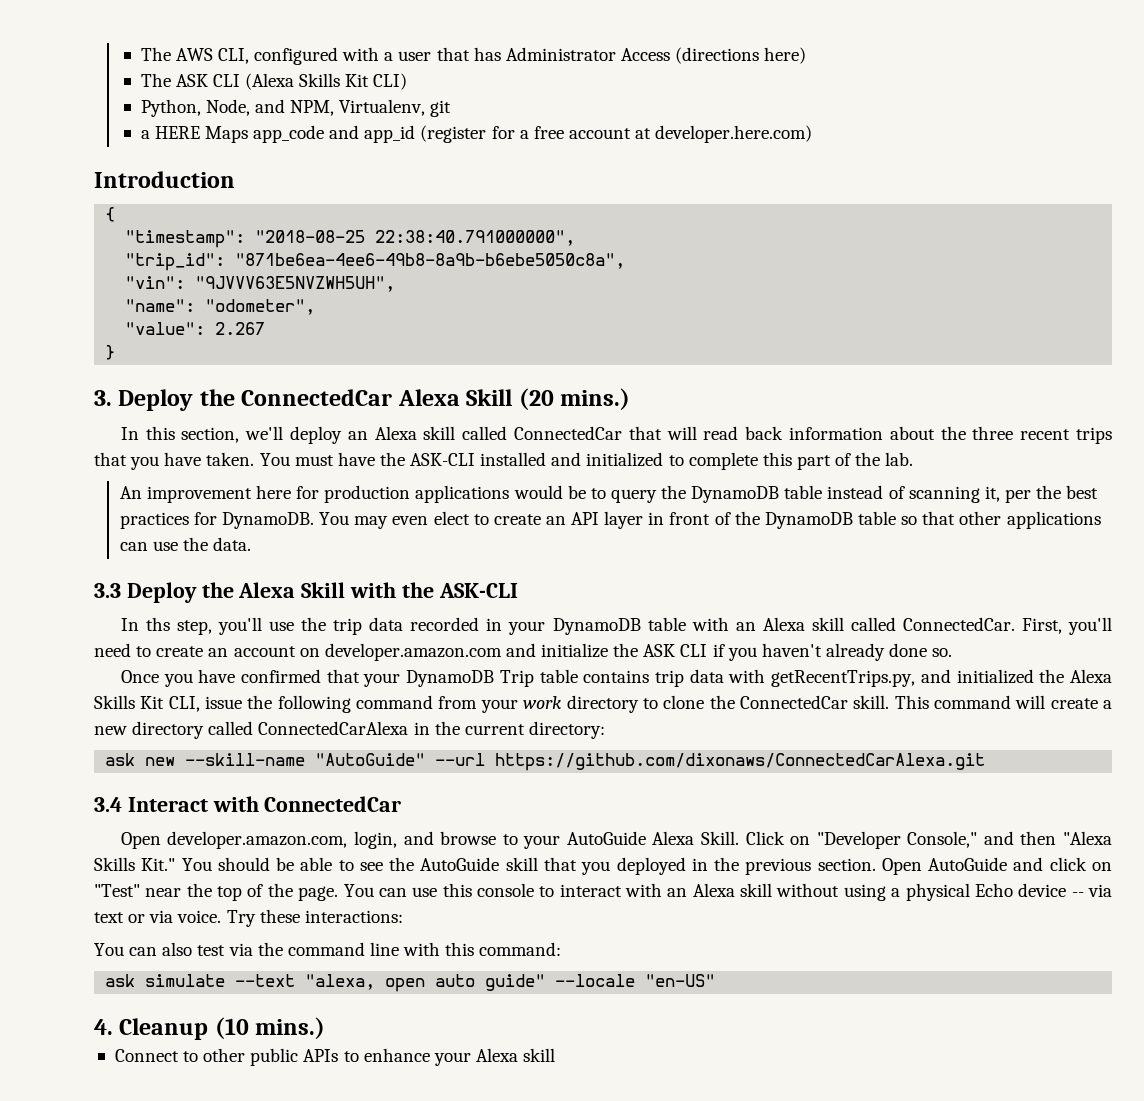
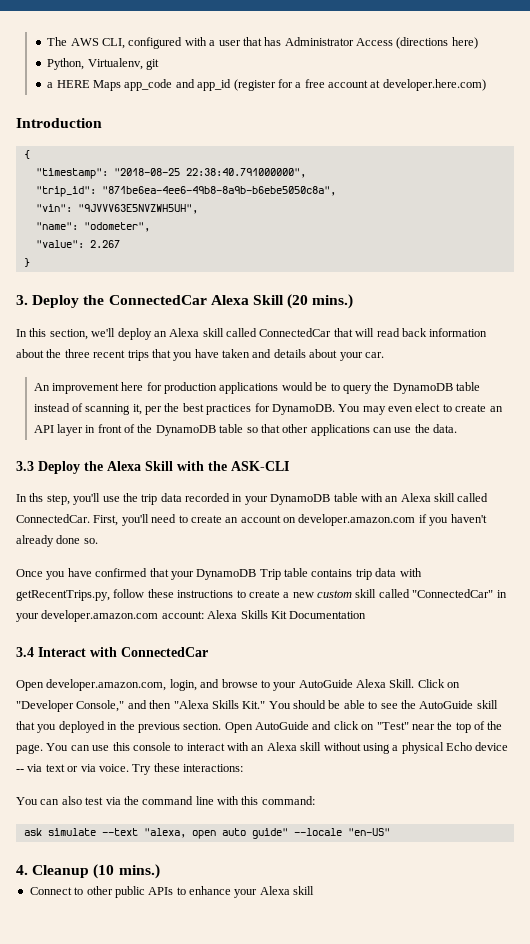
[140,73,408,90] [140,99,335,117] The ASK CLI (Alexa Skills Kit CLI) // Python, Node, and NPM, -> [47,58,85,70] Python,
[206,452,914,470] taken. You must have the ASK-CLI installed and initialized to complete this part of the lab. -> [222,349,384,361] taken and details about your car.
[505,643,708,658] and initialize the ASK CLI -> (416, 520) none
[920,669,1112,684] [94,695,1113,713] [94,721,605,739] [105,753,986,771] and initialized the Alexa Skills Kit CLI, issue the following command from your work directory to clone the ConnectedCar skill. This command will create a new directory called ConnectedCarAlexa in the current directory: // ask new --skill-name "AutoGuide" --url https://github.com/dixonaws/ConnectedCarAlexa.git -> [113,589,507,598] [16,610,367,622] follow these instructions to create a new custom skill called "ConnectedCar" in your developer.amazon.com account: Alexa Skills Kit Documentation

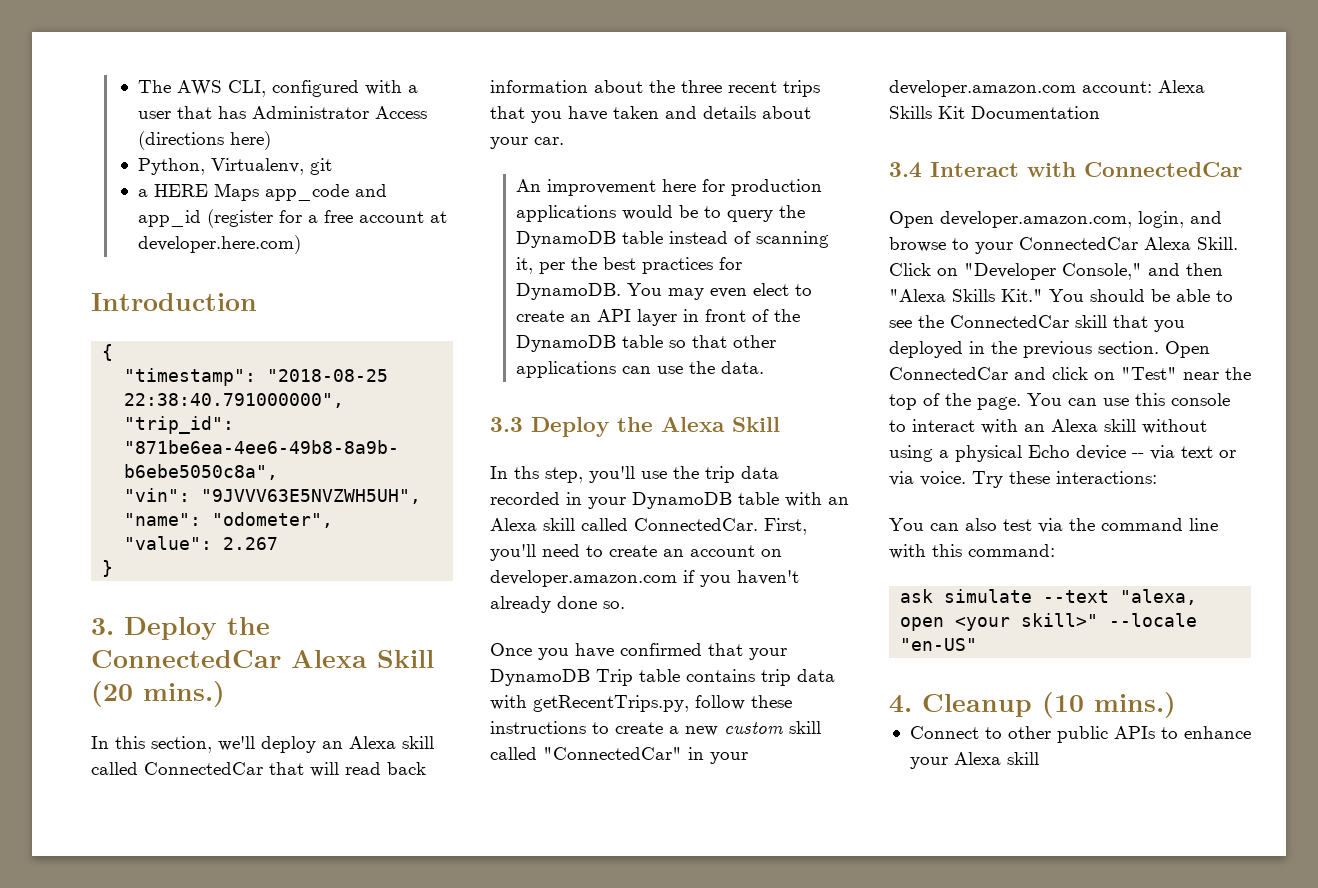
[177,461,289,471] with the ASK-CLI -> (780, 424) none
[298,679,353,688] AutoGuide -> [1019,237,1138,250] ConnectedCar
[419,700,474,709] AutoGuide -> [950,315,1069,328] ConnectedCar
[255,721,309,730] AutoGuide -> [889,367,1008,380] ConnectedCar
[221,828,288,839] auto guide" -> [955,613,1099,631] <your skill>"

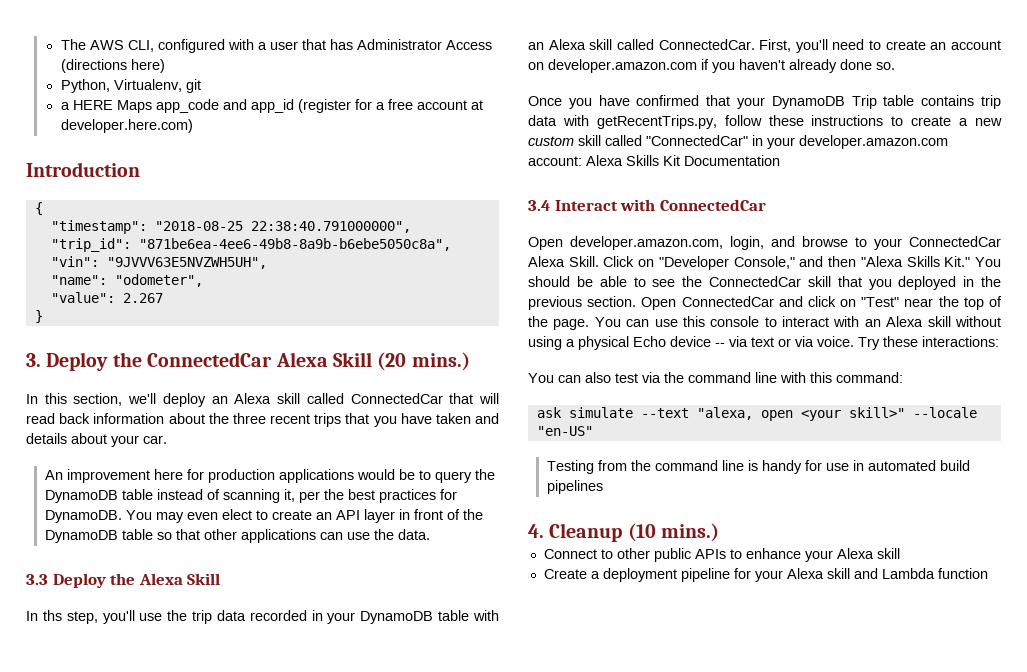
(978, 644) none -> [546,460,970,474] [546,480,603,494] // Testing from the command line is handy for use in automated build pipelines
(1039, 758) none -> [543,568,988,582] // Create a deployment pipeline for your Alexa skill and Lambda function

